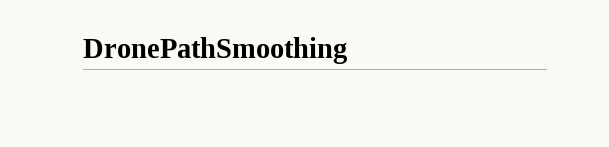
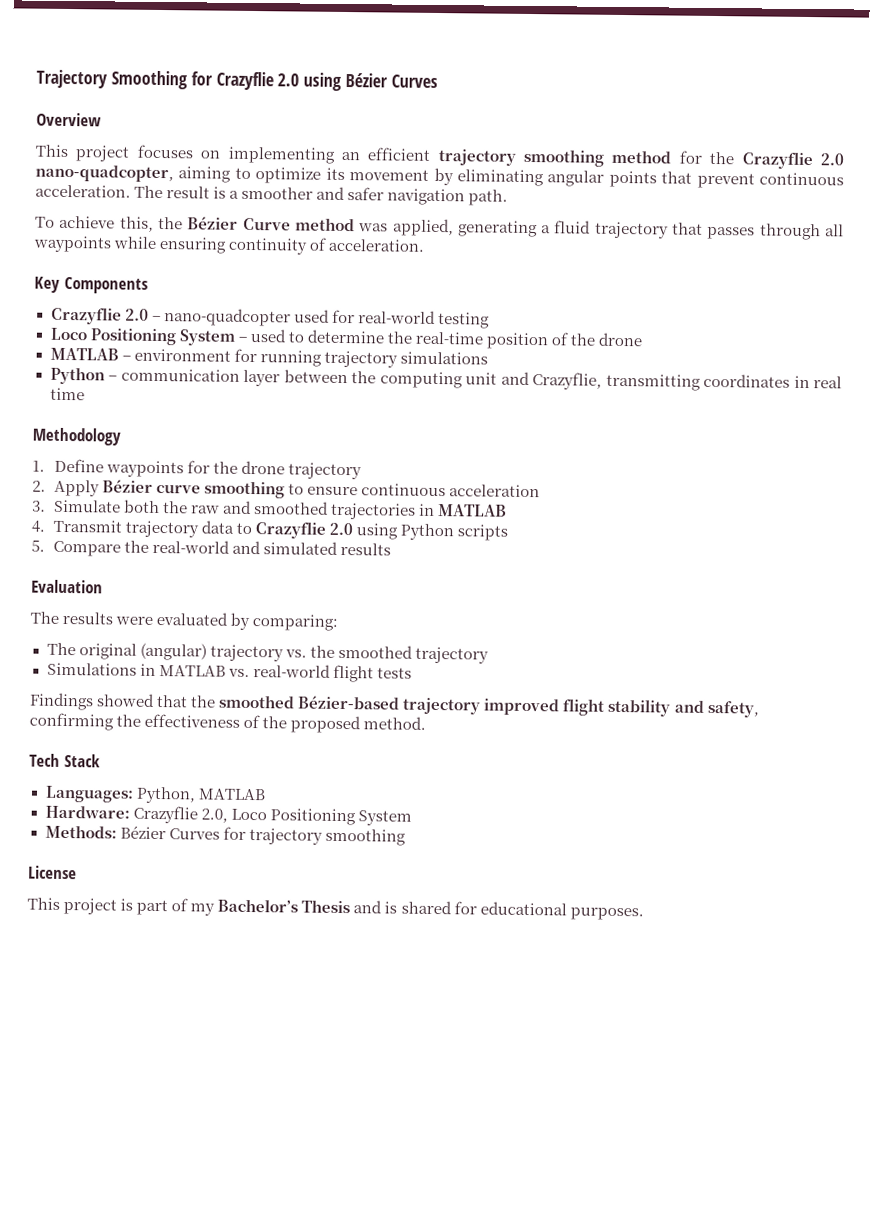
[83,37,347,64] DronePathSmoothing -> [36,69,439,91] [36,112,102,127] [35,144,844,170] [35,164,844,189] [35,184,509,206] [35,215,844,241] [33,235,426,255] [34,276,148,294] [50,306,490,329] [49,327,644,350] [49,347,488,368] [49,366,842,391] [49,387,85,401] [32,427,121,446] [32,458,362,480] [32,479,541,499] [32,499,508,520] [31,519,509,541] [31,539,391,557] [31,579,103,594] [30,611,339,631] [46,642,489,664] [46,662,412,683] [29,692,760,718] [29,712,427,734] [29,753,100,768] [44,785,266,804] [44,805,412,826] [44,824,406,846] [28,865,77,880] [27,897,644,921] Trajectory Smoothing for Crazyflie 2.0 using Bézier Curves // Overview // This project focuses on implementing an efficient trajectory smoothing method for the Crazyflie 2.0 nano-quadcopter, aiming to optimize its movement by eliminating angular points that prevent continuous acceleration. The result is a smoother and safer navigation path. // To achieve this, the Bézier Curve method was applied, generating a fluid trajectory that passes through all waypoints while ensuring continuity of acceleration. // Key Components // Crazyflie 2.0 – nano-quadcopter used for real-world testing // Loco Positioning System – used to determine the real-time position of the drone // MATLAB – environment for running trajectory simulations // Python – communication layer between the computing unit and Crazyflie, transmitting coordinates in real time // Methodology // 1. Define waypoints for the drone trajectory // 2. Apply Bézier curve smoothing to ensure continuous acceleration // 3. Simulate both the raw and smoothed trajectories in MATLAB // 4. Transmit trajectory data to Crazyflie 2.0 using Python scripts // 5. Compare the real-world and simulated results // Evaluation // The results were evaluated by comparing: // The original (angular) trajectory vs. the smoothed trajectory // Simulations in MATLAB vs. real-world flight tests // Findings showed that the smoothed Bézier-based trajectory improved flight stability and safety, confirming the effectiveness of the proposed method. // Tech Stack // Languages: Python, MATLAB // Hardware: Crazyflie 2.0, Loco Positioning System // Methods: Bézier Curves for trajectory smoothing // License // This project is part of my Bachelor’s Thesis and is shared for educational purposes.

